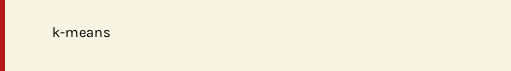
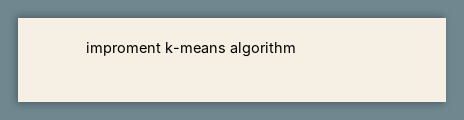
[52,27,111,38] k-means -> [86,42,296,57] improment k-means algorithm

